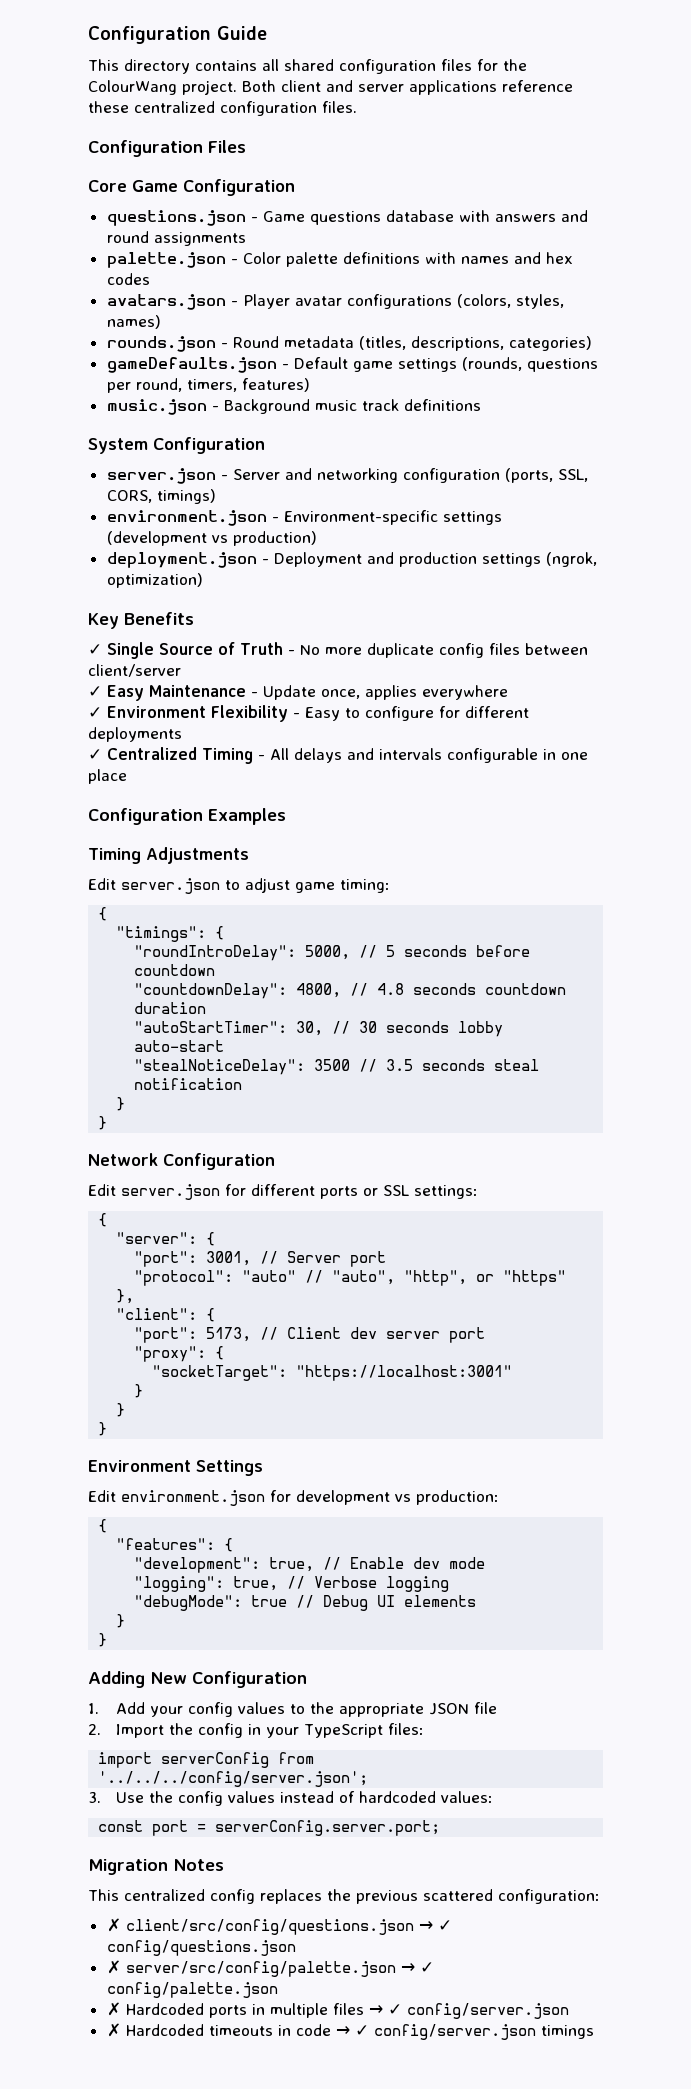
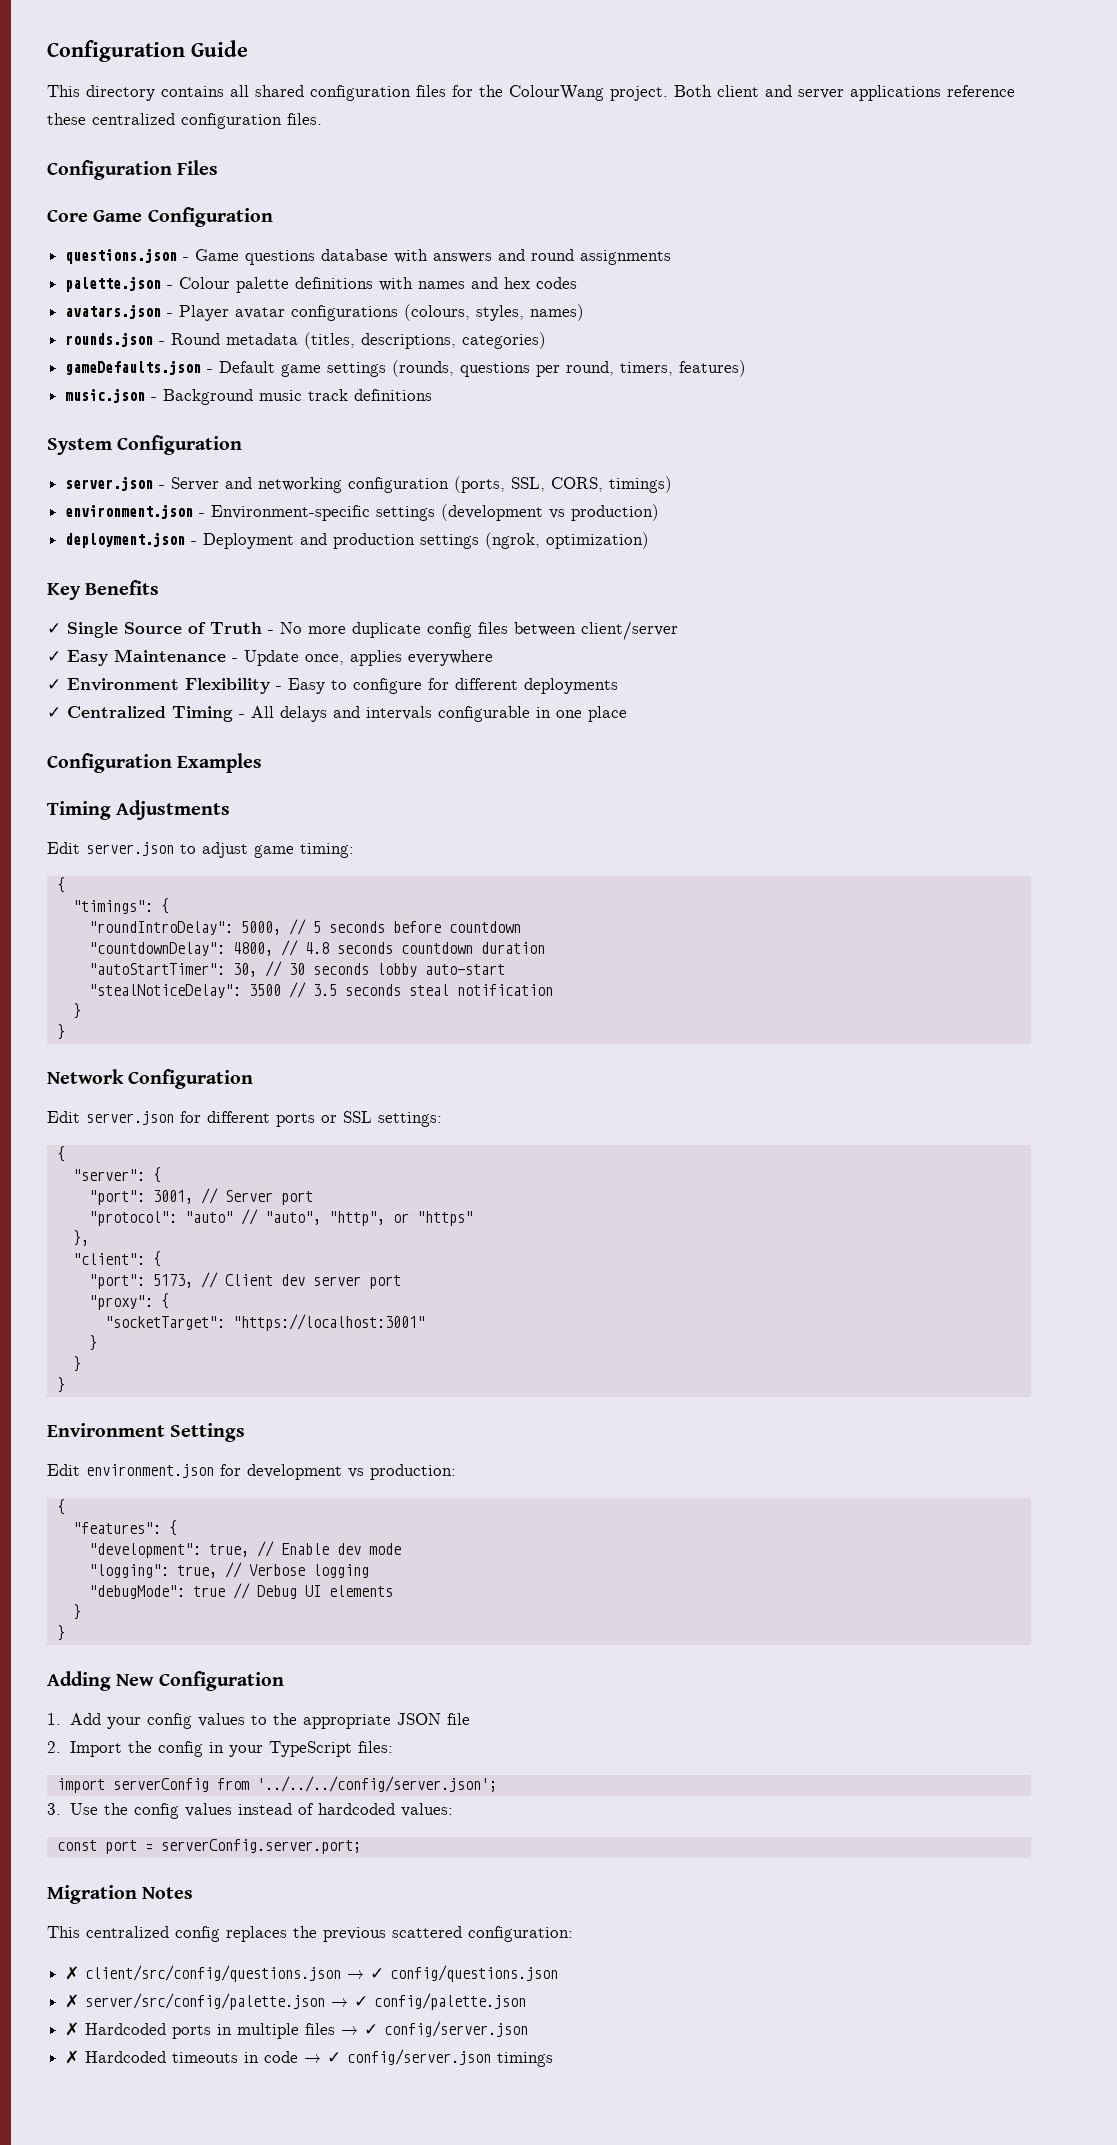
[242,252,281,264] Color -> [179,277,231,289] Colour
[456,294,511,308] (colors, -> [404,304,471,321] (colours,

